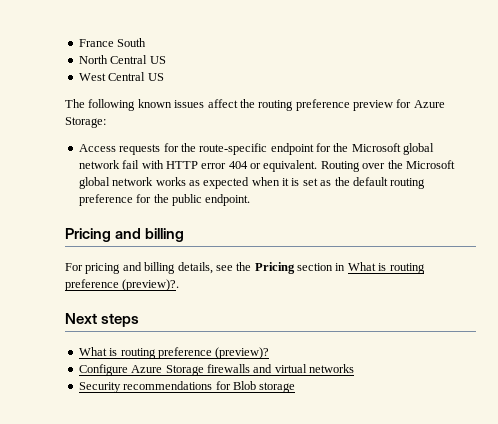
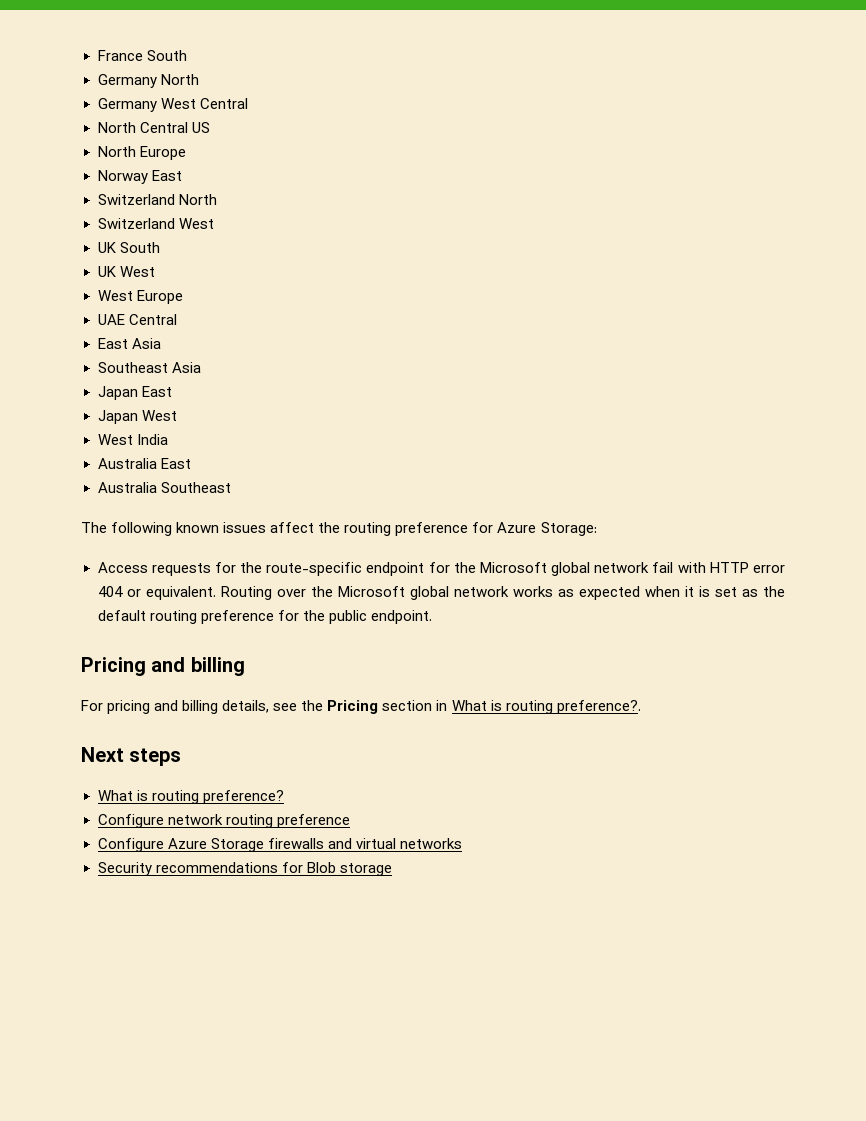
[78,55,166,64] [78,72,164,81] North Central US // West Central US -> [97,74,199,88] [97,98,248,112] [97,122,210,133] [97,146,186,160] [97,170,182,184] [97,194,217,205] [97,218,214,229] [97,242,160,253] [97,266,155,277] [97,290,183,304] [97,314,177,325] [97,338,161,349] [97,362,201,373] [97,386,172,400] [97,410,177,424] [97,434,168,445] [97,458,191,469] [97,482,231,493] Germany North // Germany West Central // North Central US // North Europe // Norway East // Switzerland North // Switzerland West // UK South // UK West // West Europe // UAE Central // East Asia // Southeast Asia // Japan East // Japan West // West India // Australia East // Australia Southeast
[353,100,393,111] preview -> (469, 529) none
[65,279,180,291] preference (preview)?. -> [556,700,641,714] preference?.
[157,347,270,359] preference (preview)? -> [202,790,284,804] [97,814,350,828] preference? // Configure network routing preference

